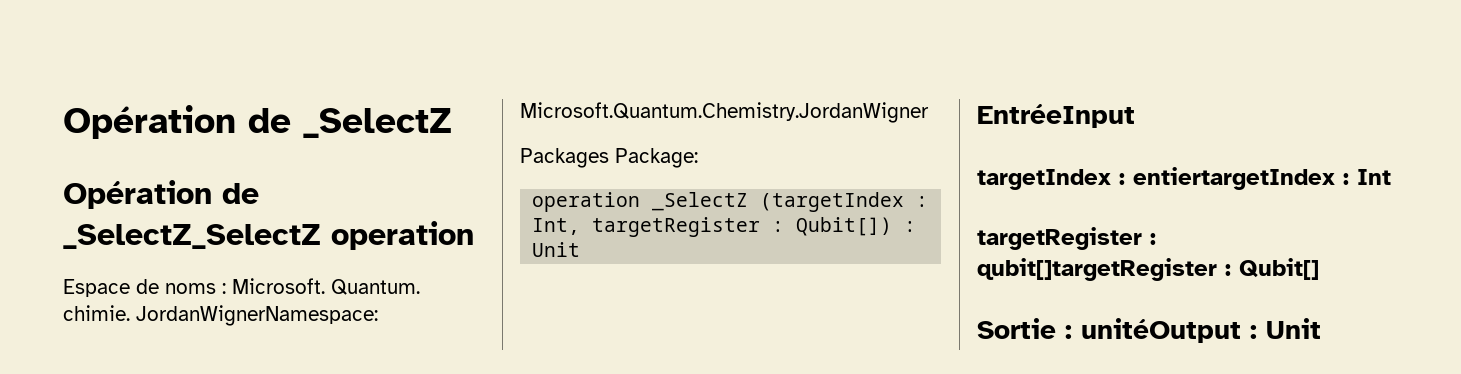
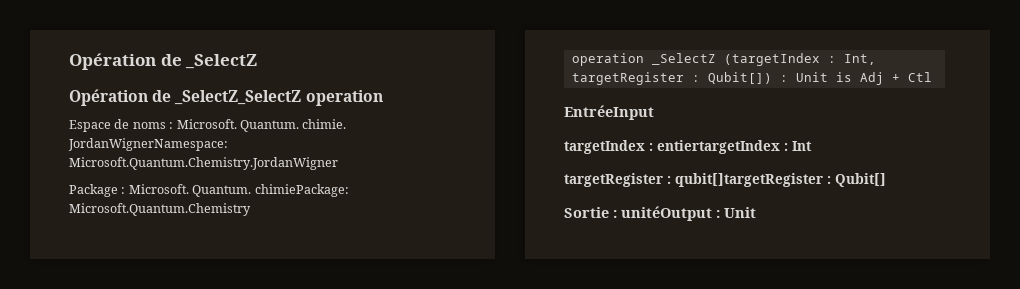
[520,148,698,168] Packages Package: -> [69,184,349,197] [69,203,251,216] Package : Microsoft. Quantum. chimiePackage: Microsoft.Quantum.Chemistry
(581, 249) none -> [835,72,932,85] is Adj + Ctl

